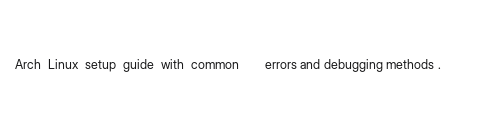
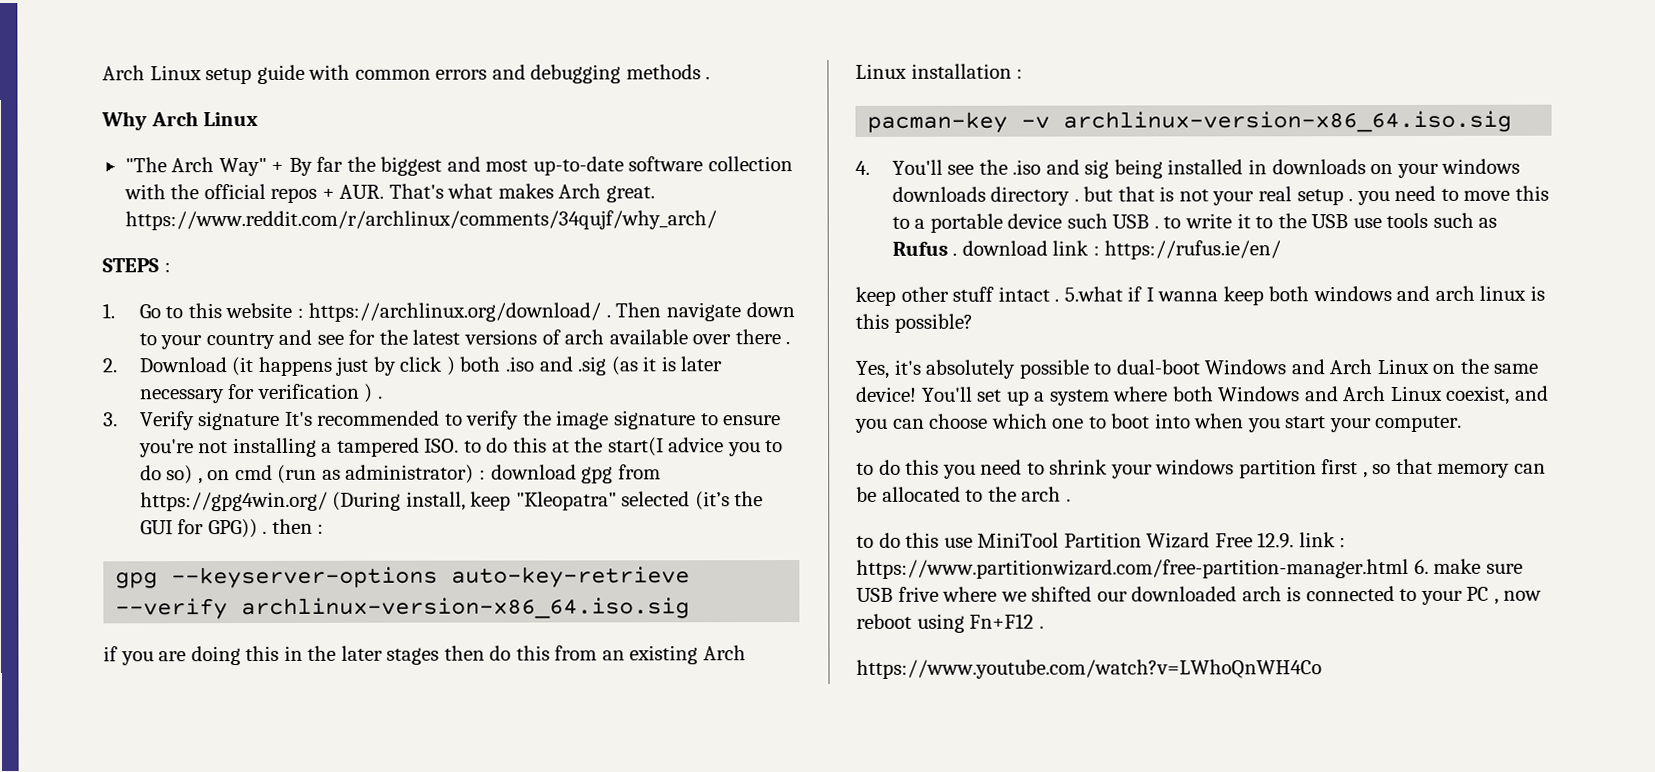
(441, 68) none -> [101,111,259,131] [124,156,793,177] [123,183,655,203] [124,210,717,231] [102,258,171,273] [102,302,795,322] [138,329,791,350] [102,356,723,377] [139,383,383,404] [103,410,782,431] [138,437,784,458] [139,464,661,485] [139,491,764,512] [139,518,325,539] [115,566,691,589] [115,597,691,620] [103,645,747,666] [855,63,1024,79] [867,110,1513,133] [855,158,1521,179] [891,185,1549,206] [891,212,1498,233] [891,240,1282,260] [855,285,1546,306] [855,313,973,333] [855,358,1539,379] [856,385,1549,406] [855,413,1463,433] [856,458,1547,479] [856,486,1071,502] [856,532,1347,549] [856,558,1523,579] [856,586,1543,605] [856,613,1044,633] [856,659,1322,679] // Why Arch Linux // "The Arch Way" + By far the biggest and most up-to-date software collection with the official repos + AUR. That's what makes Arch great. https://www.reddit.com/r/archlinux/comments/34qujf/why_arch/ // STEPS : // 1. Go to this website : https://archlinux.org/download/ . Then navigate down to your country and see for the latest versions of arch available over there . // 2. Download (it happens just by click ) both .iso and .sig (as it is later necessary for verification ) . // 3. Verify signature It's recommended to verify the image signature to ensure you're not installing a tampered ISO. to do this at the start(I advice you to do so) , on cmd (run as administrator) : download gpg from https://gpg4win.org/ (During install, keep "Kleopatra" selected (it’s the GUI for GPG)) . then : // gpg --keyserver-options auto-key-retrieve --verify archlinux-version-x86_64.iso.sig // if you are doing this in the later stages then do this from an existing Arch Linux installation : // pacman-key -v archlinux-version-x86_64.iso.sig // 4. You'll see the .iso and sig being installed in downloads on your windows downloads directory . but that is not your real setup . you need to move this to a portable device such USB . to write it to the USB use tools such as Rufus . download link : https://rufus.ie/en/ // keep other stuff intact . 5.what if I wanna keep both windows and arch linux is this possible? // Yes, it's absolutely possible to dual-boot Windows and Arch Linux on the same device! You'll set up a system where both Windows and Arch Linux coexist, and you can choose which one to boot into when you start your computer. // to do this you need to shrink your windows partition first , so that memory can be allocated to the arch . // to do this use MiniTool Partition Wizard Free 12.9. link : https://www.partitionwizard.com/free-partition-manager.html 6. make sure USB frive where we shifted our downloaded arch is connected to your PC , now reboot using Fn+F12 . // https://www.youtube.com/watch?v=LWhoQnWH4Co

